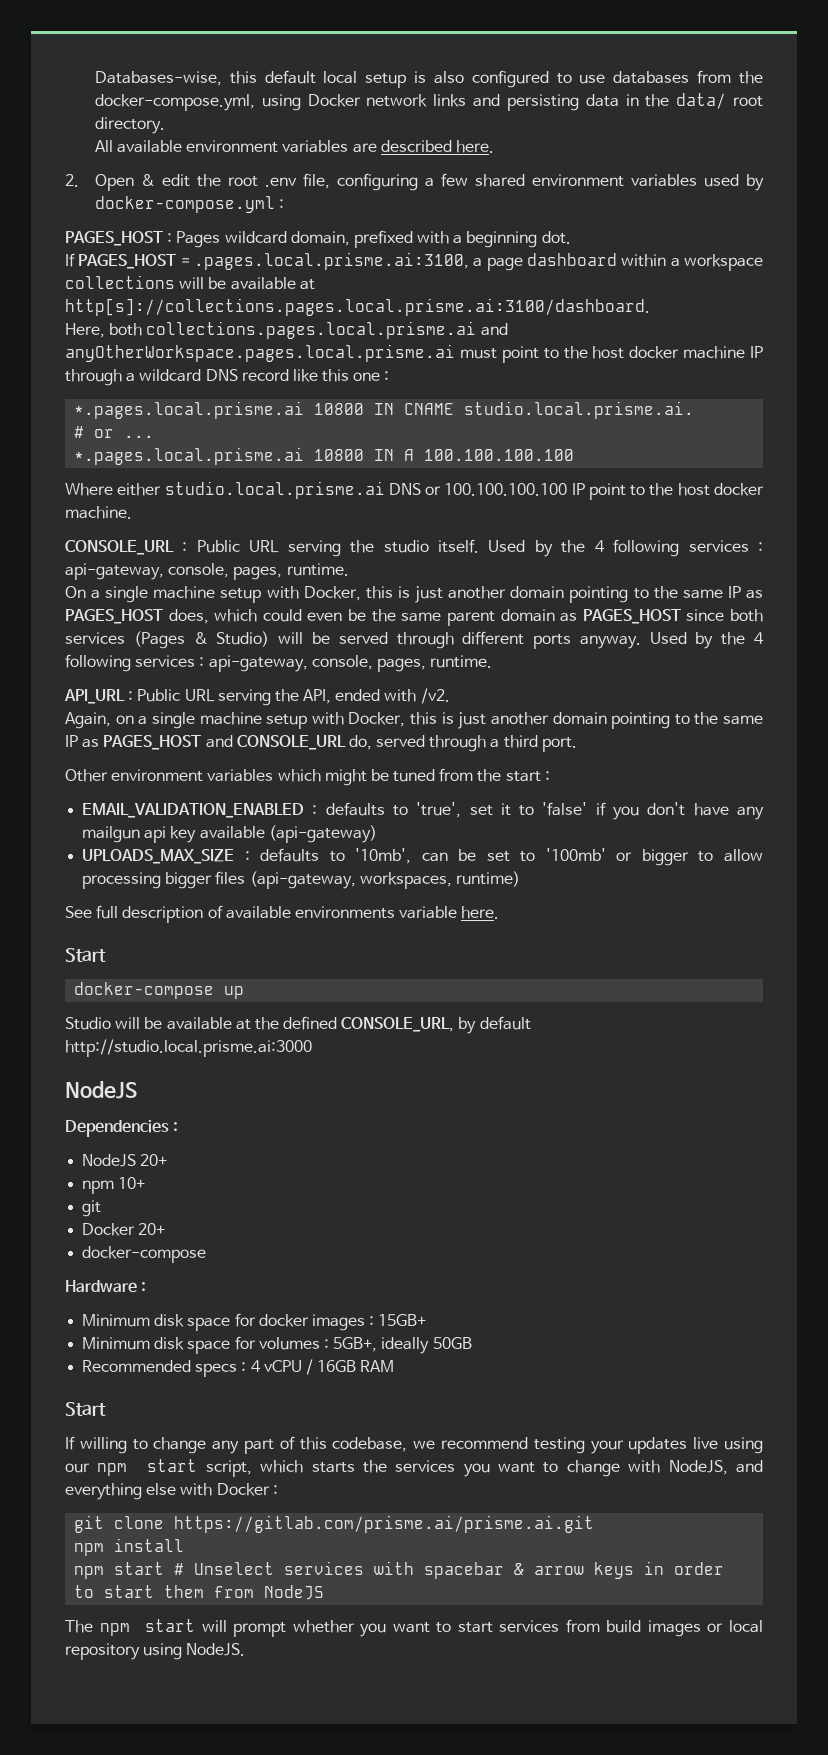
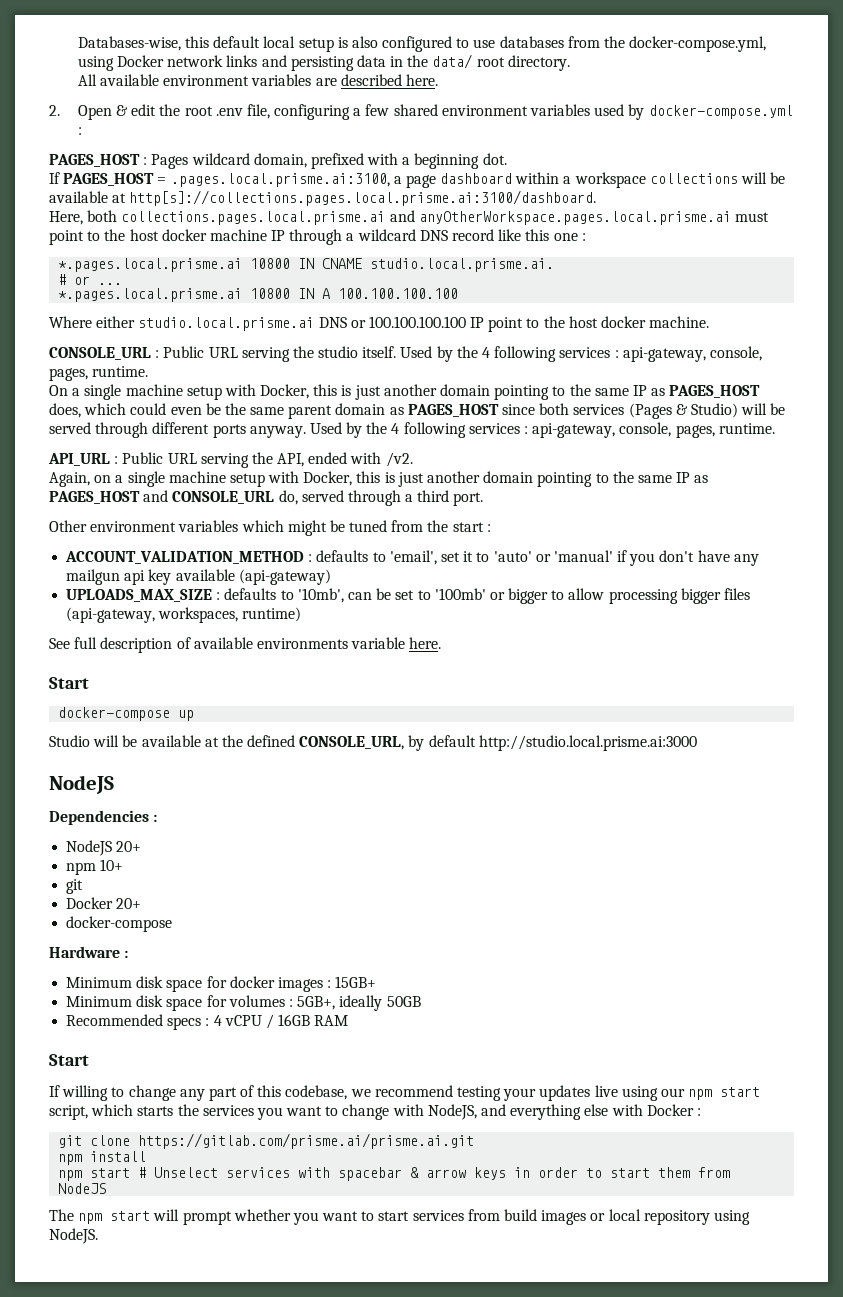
[82,802,462,818] EMAIL_VALIDATION_ENABLED : defaults to 'true', -> [65,550,437,565] ACCOUNT_VALIDATION_METHOD : defaults to 'email',
[542,802,588,816] 'false' -> [493,550,613,562] 'auto' or 'manual'

